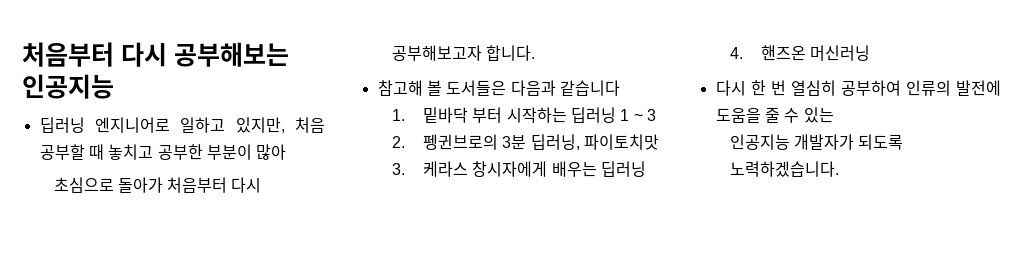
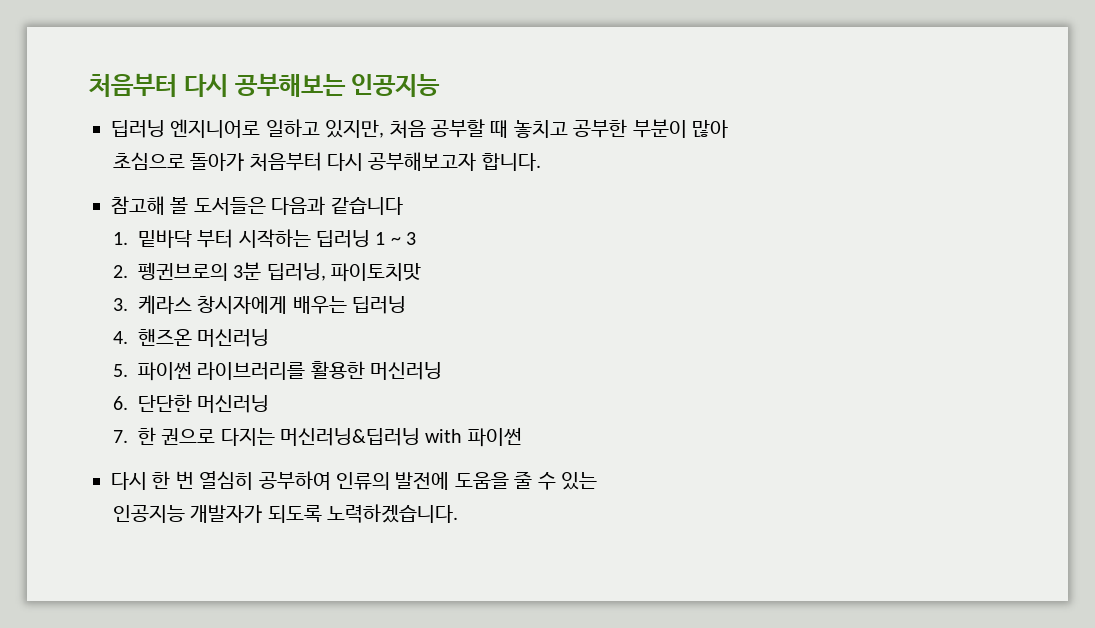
(871, 53) none -> [112,361,442,381] [112,394,270,413] [112,427,522,447] // 5. 파이썬 라이브러리를 활용한 머신러닝 // 6. 단단한 머신러닝 // 7. 한 권으로 다지는 머신러닝&딥러닝 with 파이썬

